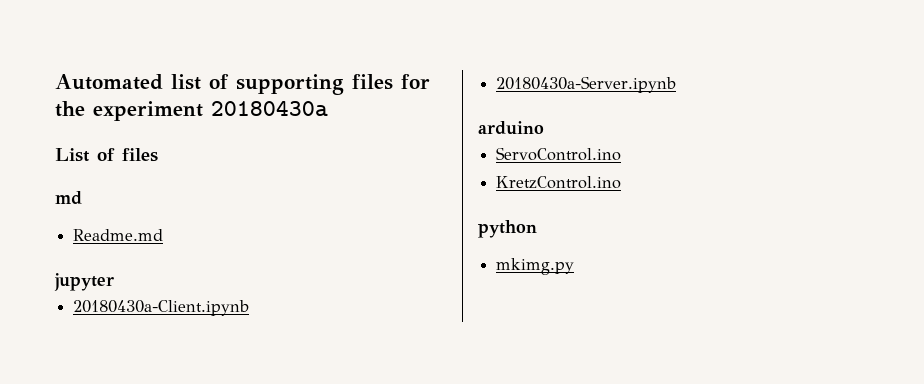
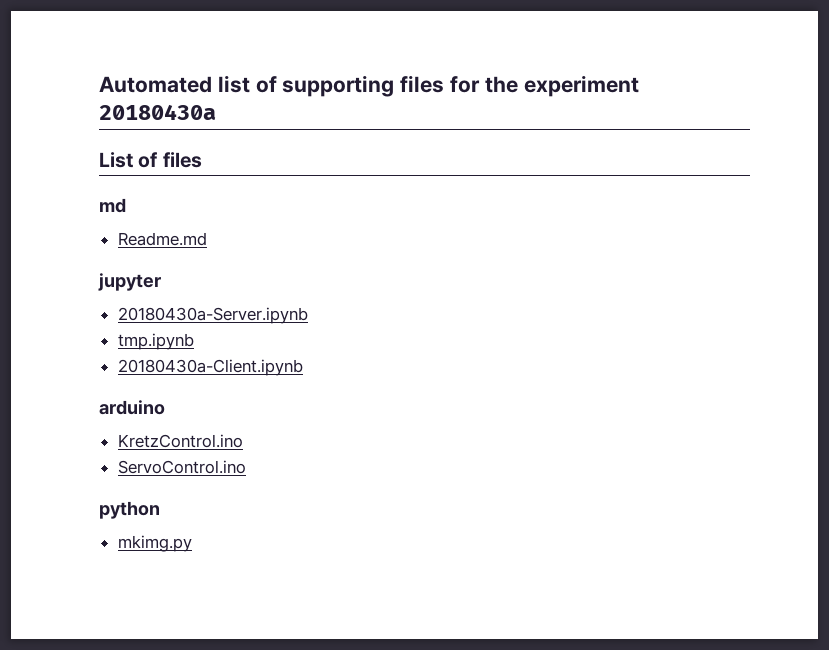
(114, 282) none -> [117,307,308,324] [117,333,194,350] // 20180430a-Server.ipynb // tmp.ipynb
[496,76,677,93] // 20180430a-Server.ipynb -> (303, 367) none
(544, 128) none -> [117,434,243,448] // KretzControl.ino
[496,176,622,189] // KretzControl.ino -> (246, 467) none

